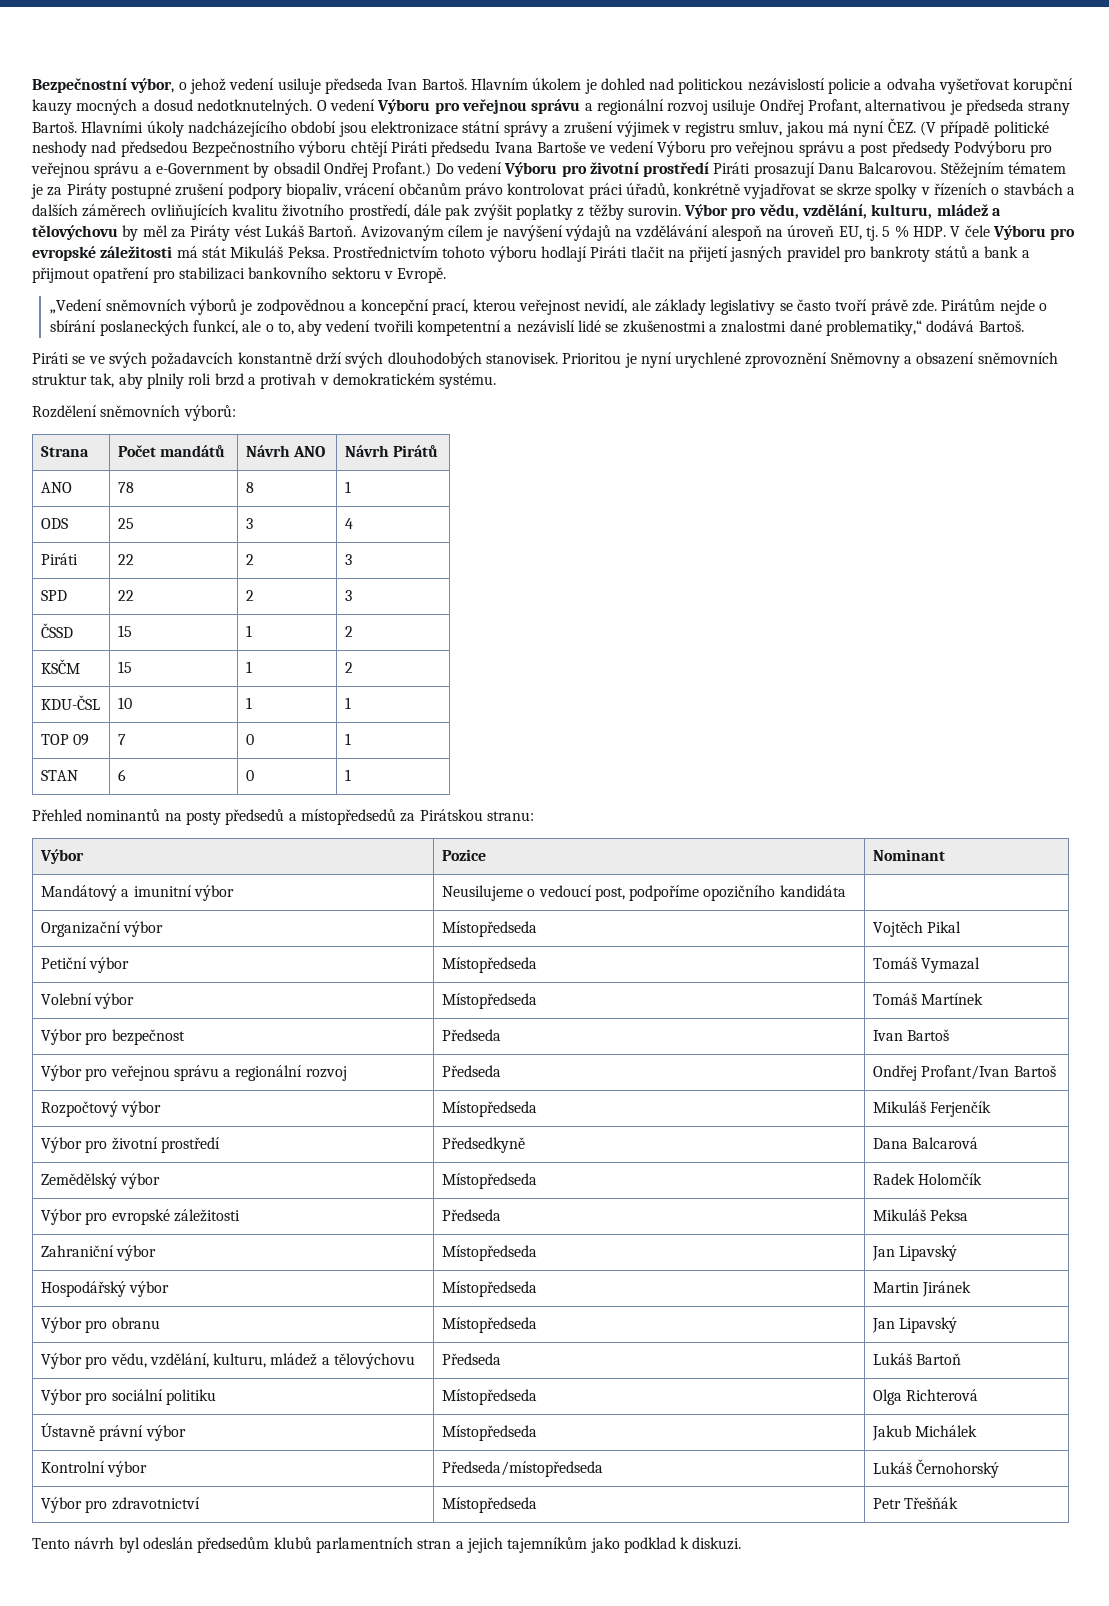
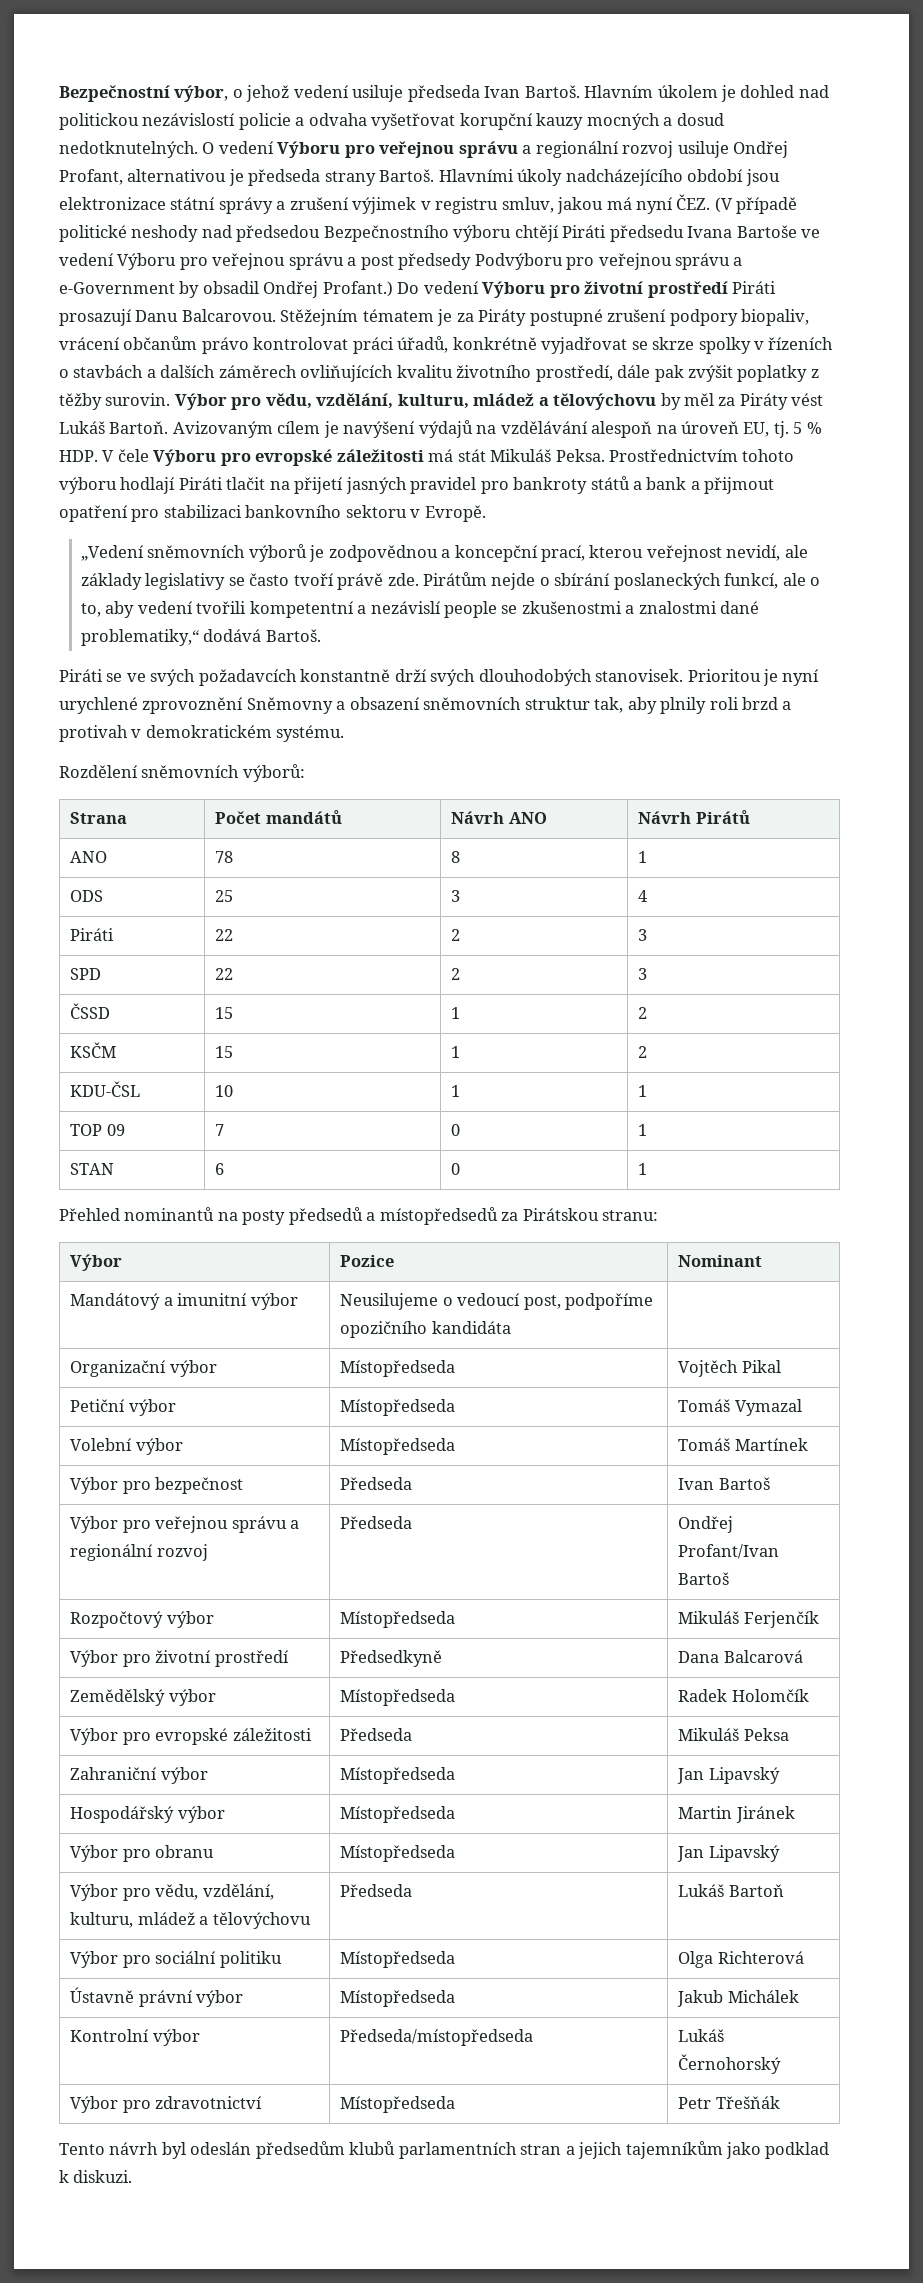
[578,320,602,332] lidé -> [443,601,497,618] people

